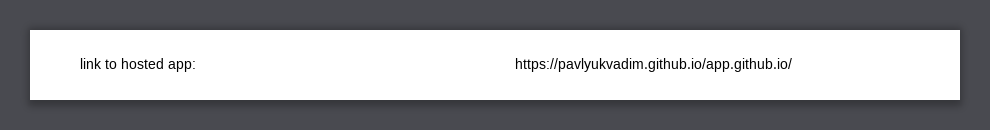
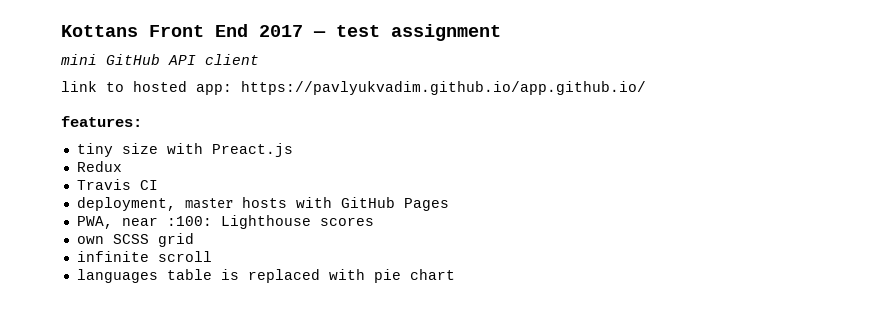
(80, 63) none -> [61,24,501,41] [61,54,259,65] Kottans Front End 2017 — test assignment // mini GitHub API client //
(792, 65) none -> [61,116,142,127] [76,143,293,157] [76,161,122,172] [76,179,158,190] [76,197,449,211] [76,215,374,229] [76,233,194,247] [76,251,212,262] [76,269,455,283] // features: // tiny size with Preact.js // Redux // Travis CI // deployment, master hosts with GitHub Pages // PWA, near :100: Lighthouse scores // own SCSS grid // infinite scroll // languages table is replaced with pie chart

